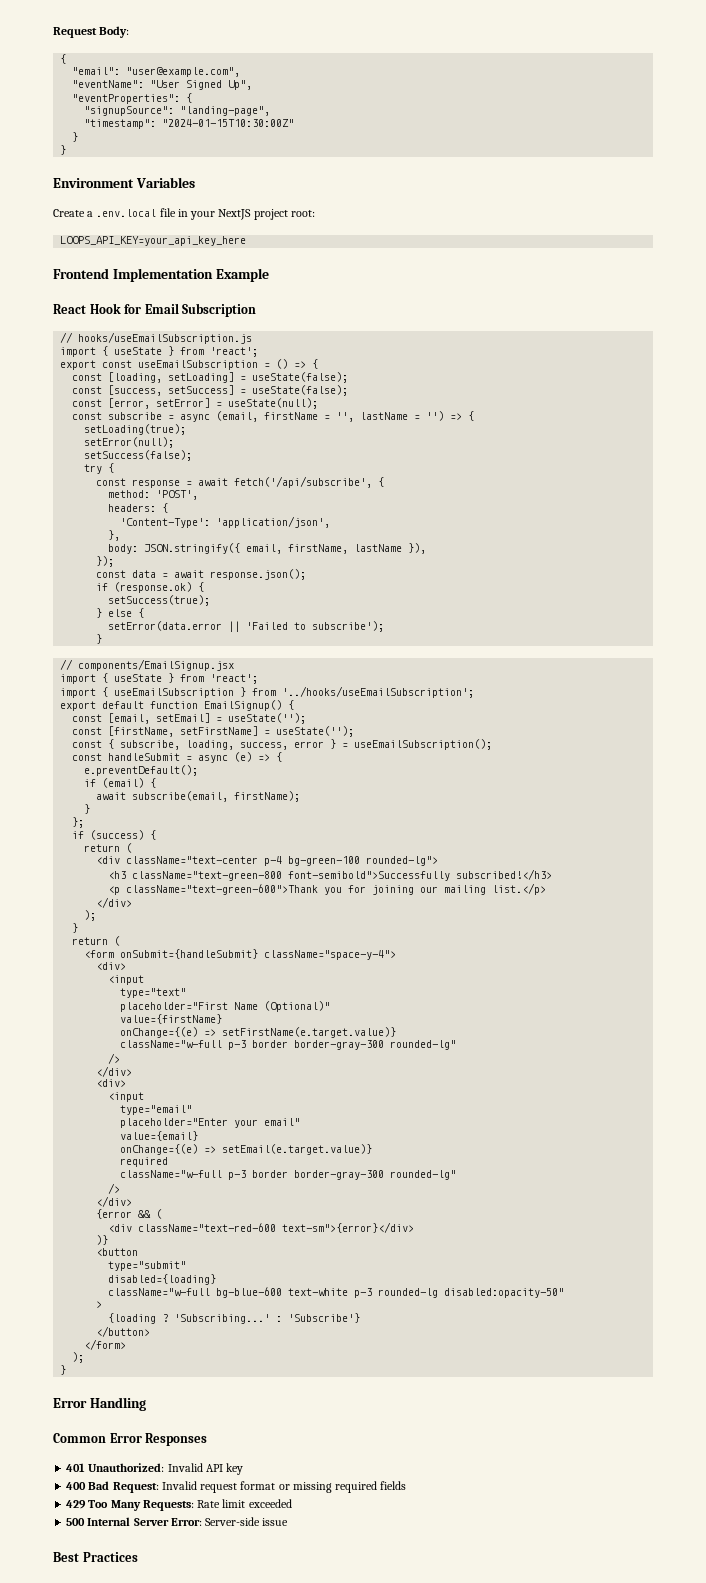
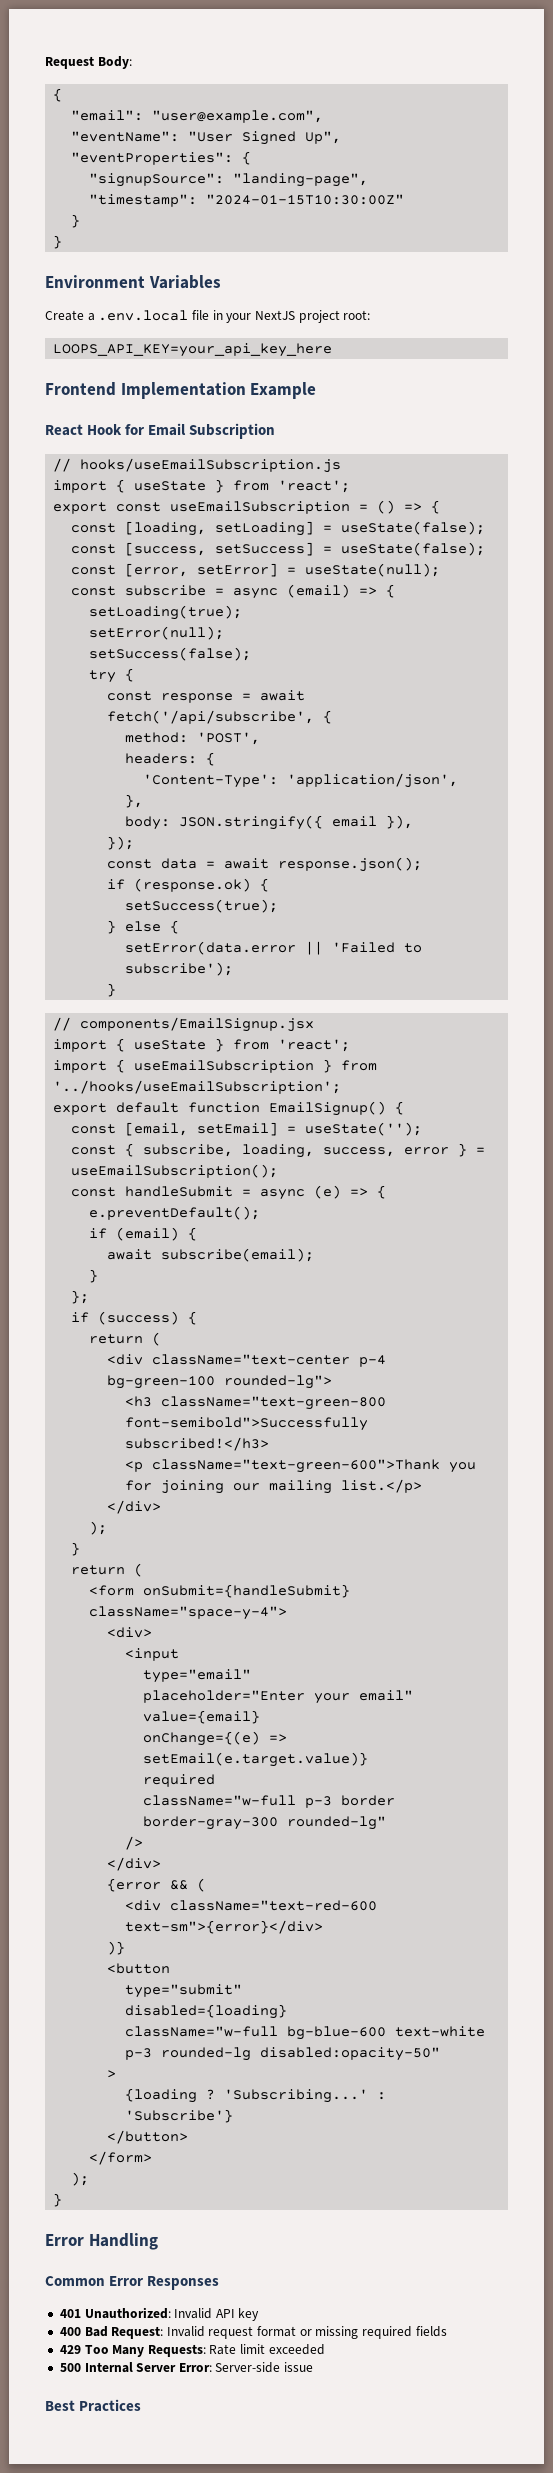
[216,411,445,422] (email, firstName = '', lastName = '') -> [287,584,351,598] (email)
[246,544,403,554] email, firstName, lastName -> [332,816,378,827] email
[72,726,355,737] // const [firstName, setFirstName] = useState(''); -> (423, 1129) none
[132,791,301,802] subscribe(email, firstName); -> [161,1248,315,1262] subscribe(email);
[120,988,187,998] [120,1001,331,1012] [120,1014,223,1024] [120,1027,397,1038] [120,1040,457,1050] [108,1053,121,1064] [96,1066,133,1077] [96,1079,127,1087] [108,1092,145,1102] // type="text" // placeholder="First Name (Optional)" // value={firstName} // onChange={(e) => setFirstName(e.target.value)} // className="w-full p-3 border border-gray-300 rounded-lg" // /> // </div> // <div> // <input -> (180, 1654) none

